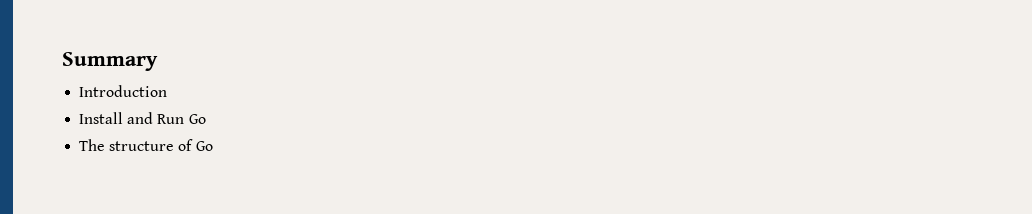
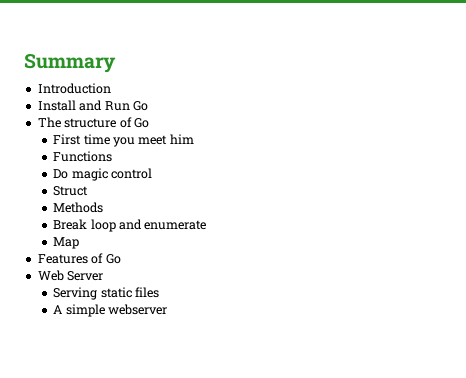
(213, 146) none -> [53,134,194,147] [53,151,113,162] [53,168,153,181] [53,186,89,196] [53,202,104,213] [53,219,207,232] [53,237,80,249] [37,253,121,264] [37,270,104,281] [53,287,160,300] [53,304,168,317] // First time you meet him // Functions // Do magic control // Struct // Methods // Break loop and enumerate // Map // Features of Go // Web Server // Serving static files // A simple webserver

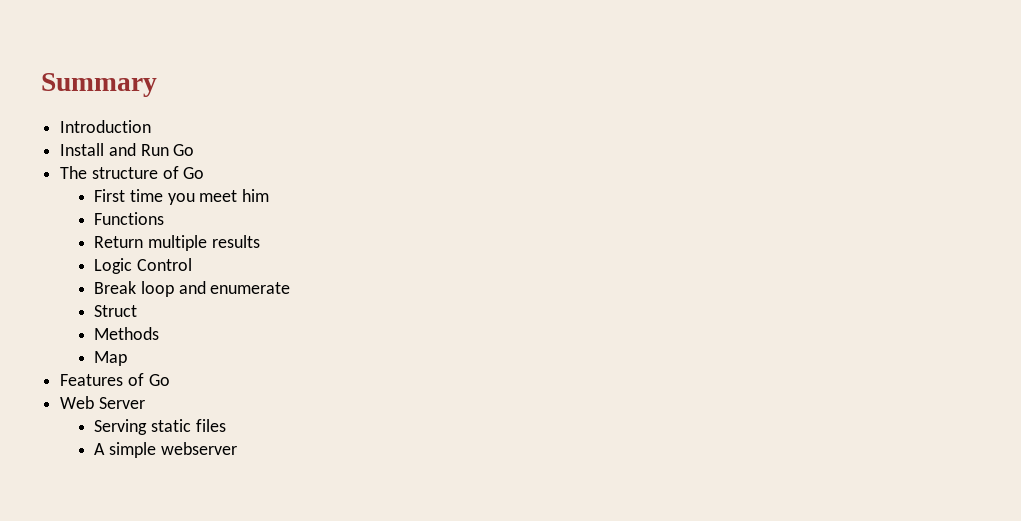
[53,168,153,181] [53,186,89,196] [53,202,104,213] Do magic control // Struct // Methods -> [94,235,260,251] [94,258,193,274] Return multiple results // Logic Control
(207, 225) none -> [94,305,138,317] [94,327,160,340] // Struct // Methods

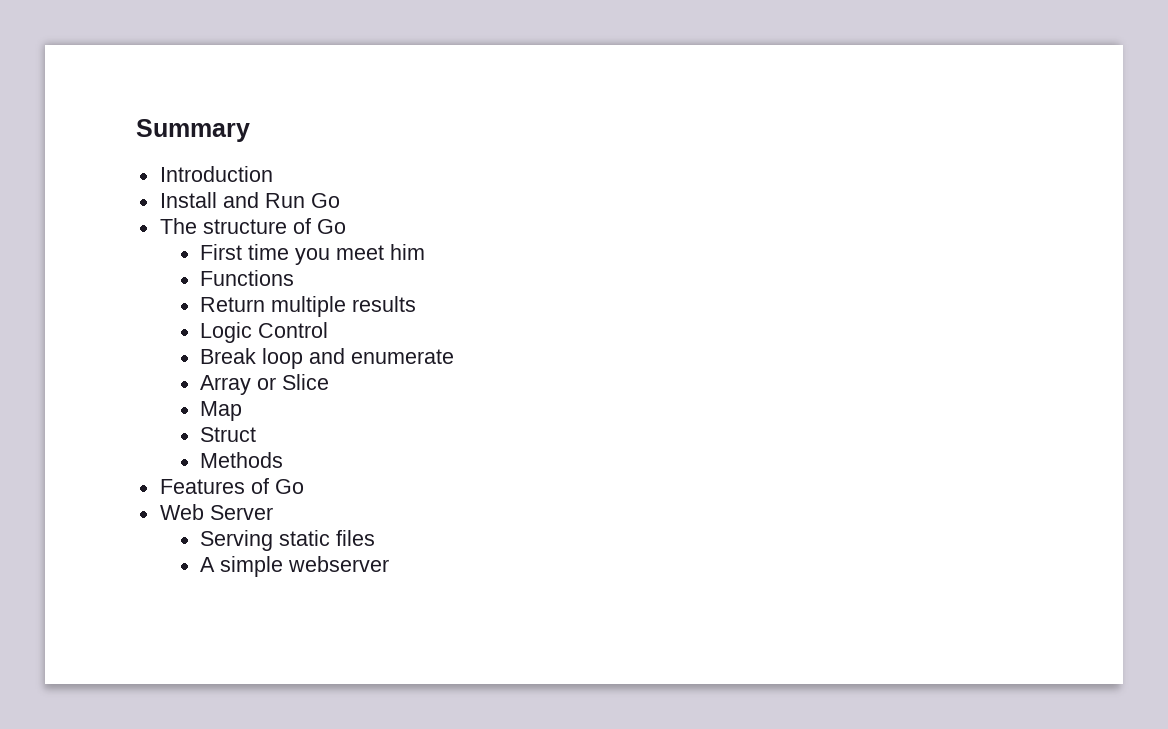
(291, 288) none -> [200,374,330,395] [200,401,243,421] // Array or Slice // Map
[94,351,128,366] // Map -> (284, 460) none

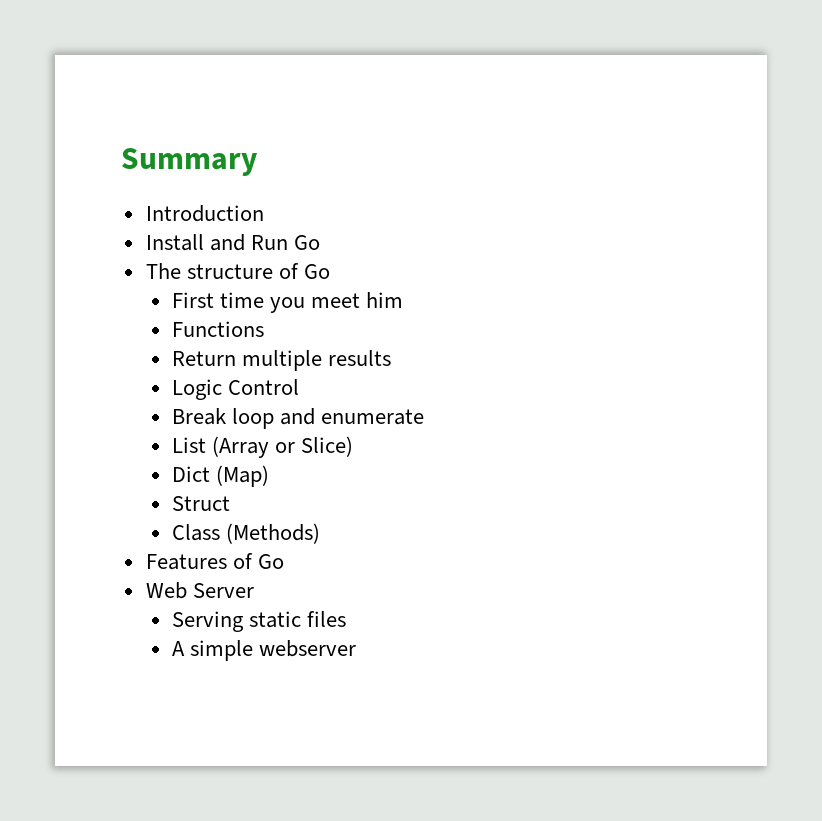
[200,374,330,395] [200,401,243,421] Array or Slice // Map -> [171,436,354,458] [171,465,270,487] List (Array or Slice) // Dict (Map)
[200,452,284,468] Methods -> [171,523,321,544] Class (Methods)

